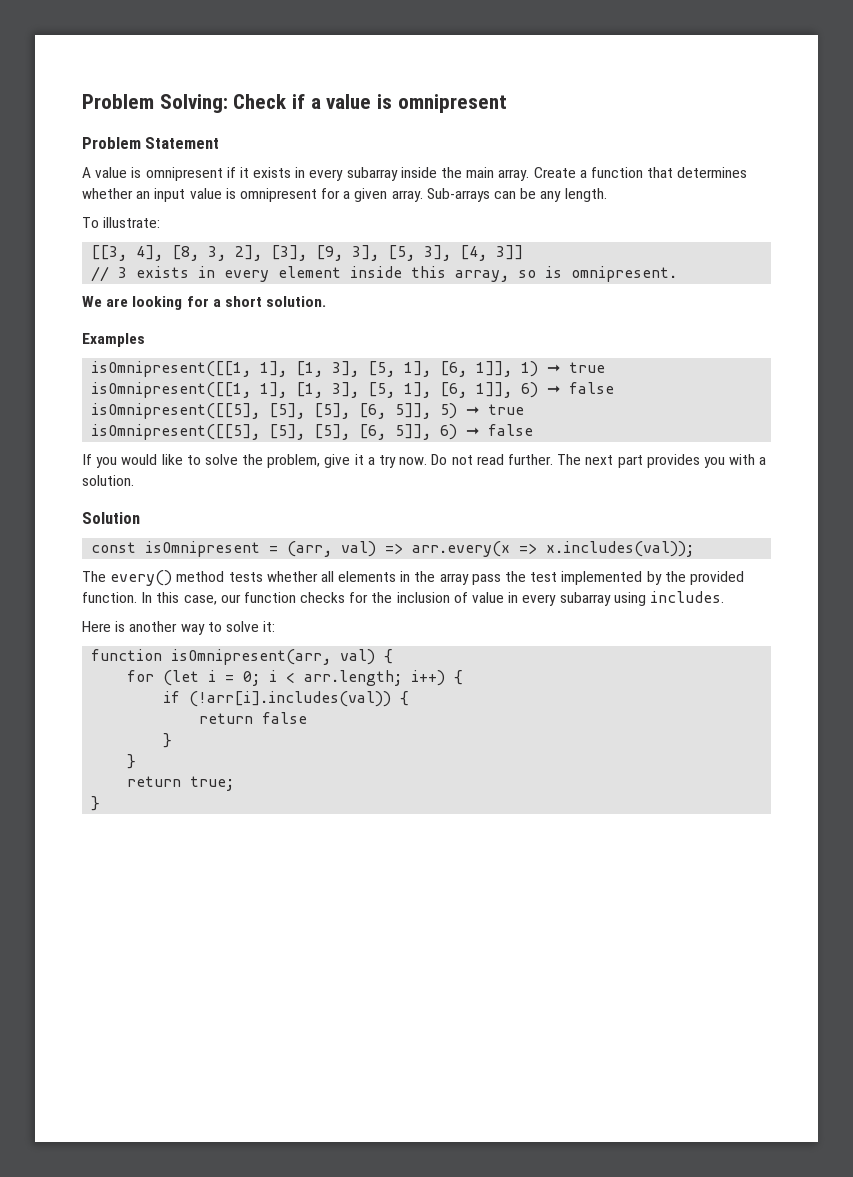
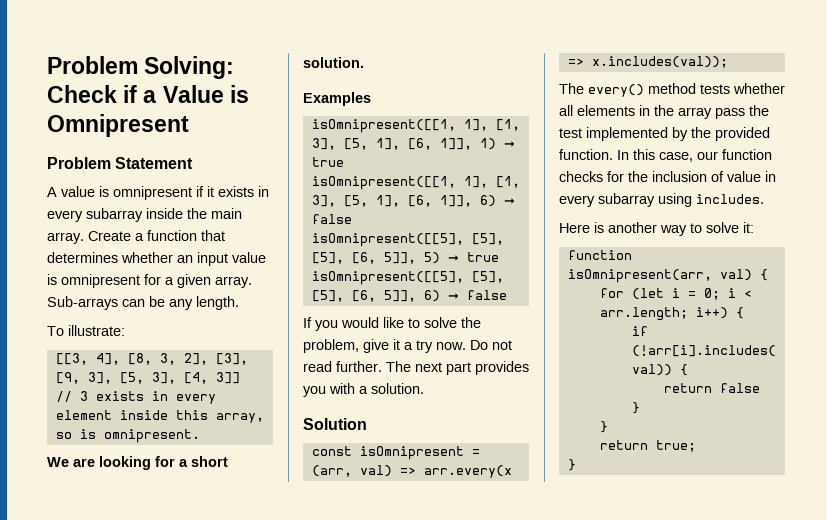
[326,94,507,113] value is omnipresent -> [162,85,249,103] [47,114,189,137] Value is Omnipresent

